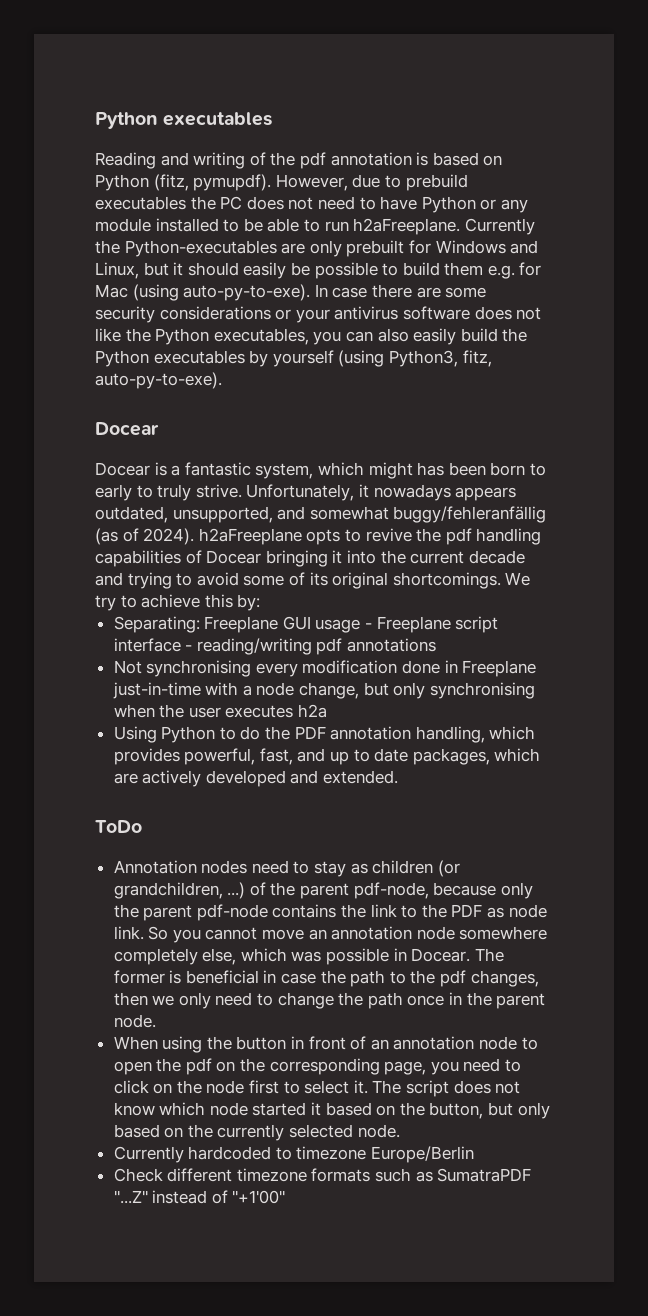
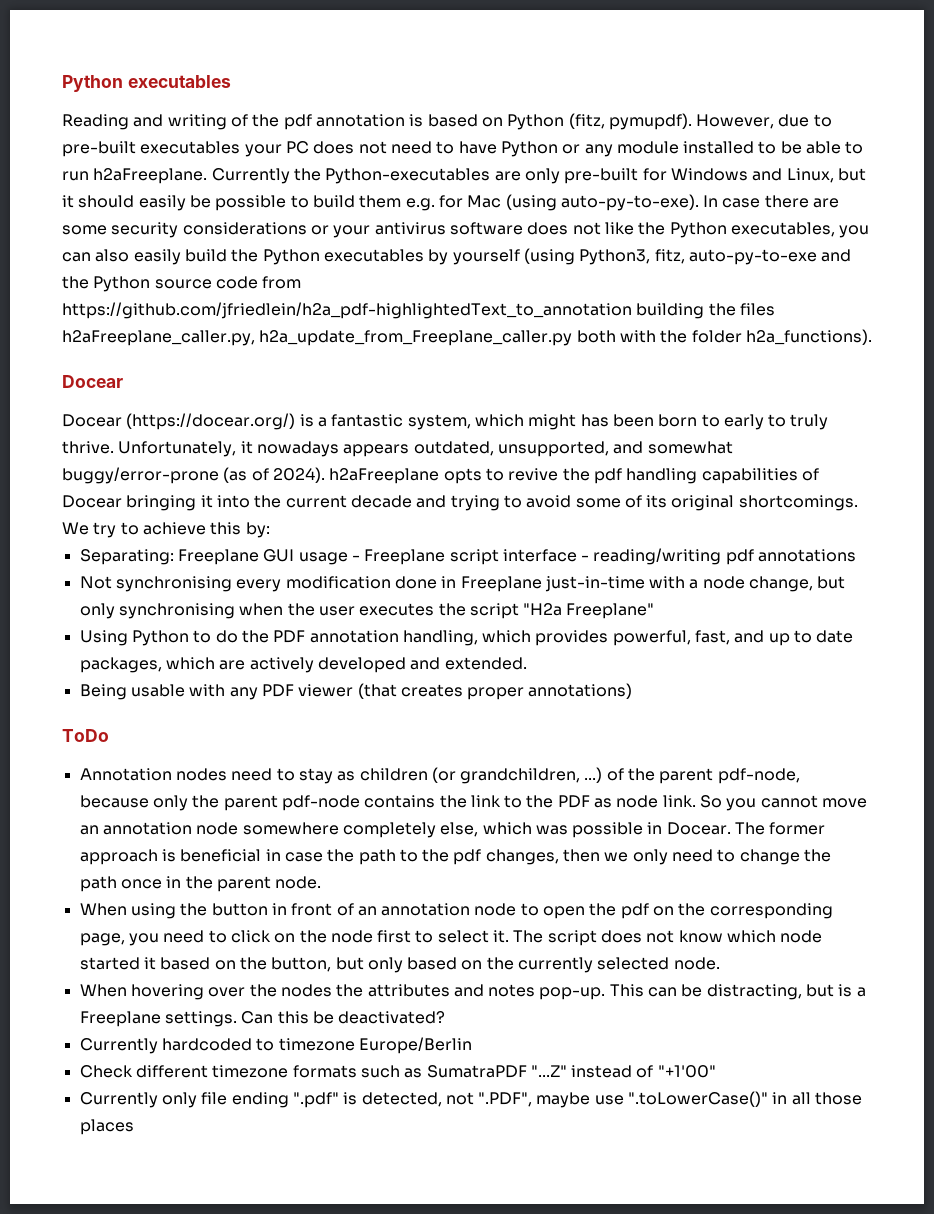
[405,174,468,191] [95,196,216,210] prebuild executables the -> [62,141,282,157] pre-built executables your
[346,240,405,257] prebuilt -> [564,168,639,184] pre-built
[95,372,222,389] auto-py-to-exe). -> [688,249,852,265] [62,276,302,292] [62,302,775,319] [62,329,872,346] auto-py-to-exe and the Python source code from https://github.com/jfriedlein/h2a_pdf-highlightedText_to_annotation building the files h2aFreeplane_caller.py, h2a_update_from_Freeplane_caller.py both with the folder h2a_functions).
(150, 469) none -> [126,413,296,430] (https://docear.org/)
[195,484,242,498] strive. -> [62,441,114,454] thrive.
[393,506,547,523] buggy/fehleranfällig -> [62,467,219,484] buggy/error-prone
[298,704,328,718] h2a -> [438,603,655,619] the script "H2a Freeplane"
(399, 777) none -> [79,683,633,700] // Being usable with any PDF viewer (that creates proper annotations)
(165, 977) none -> [79,849,158,865] approach
(400, 1131) none -> [79,984,866,1000] [79,1011,446,1027] // When hovering over the nodes the attributes and notes pop-up. This can be distracting, but is a Freeplane settings. Can this be deactivated?
(286, 1197) none -> [79,1091,863,1108] [79,1119,134,1135] // Currently only file ending ".pdf" is detected, not ".PDF", maybe use ".toLowerCase()" in all those places

